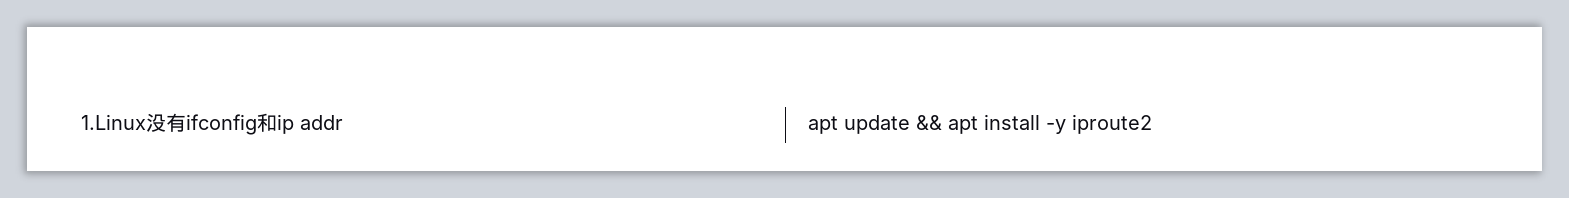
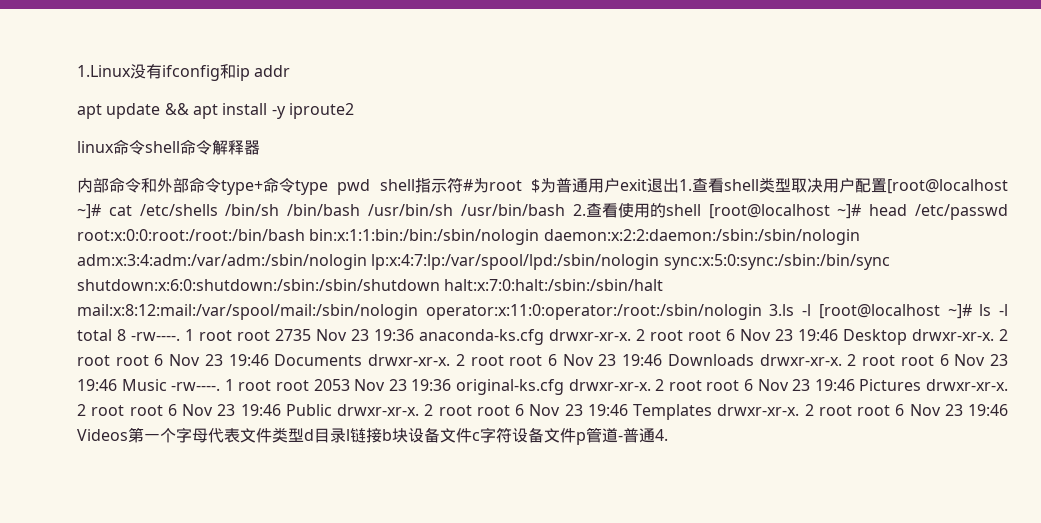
(1152, 124) none -> [77,139,260,155] [77,177,1008,195] [77,203,1009,220] [77,229,860,245] [77,254,890,270] [77,279,664,291] [77,304,1008,320] [77,329,1008,345] [77,354,1009,366] [77,379,1009,395] [77,404,1008,420] [77,427,668,445] // linux命令shell命令解释器 // 内部命令和外部命令type+命令type pwd shell指示符#为root $为普通用户exit退出1.查看shell类型取决用户配置[root@localhost ~]# cat /etc/shells /bin/sh /bin/bash /usr/bin/sh /usr/bin/bash 2.查看使用的shell [root@localhost ~]# head /etc/passwd root:x:0:0:root:/root:/bin/bash bin:x:1:1:bin:/bin:/sbin/nologin daemon:x:2:2:daemon:/sbin:/sbin/nologin adm:x:3:4:adm:/var/adm:/sbin/nologin lp:x:4:7:lp:/var/spool/lpd:/sbin/nologin sync:x:5:0:sync:/sbin:/bin/sync shutdown:x:6:0:shutdown:/sbin:/sbin/shutdown halt:x:7:0:halt:/sbin:/sbin/halt mail:x:8:12:mail:/var/spool/mail:/sbin/nologin operator:x:11:0:operator:/root:/sbin/nologin 3.ls -l [root@localhost ~]# ls -l total 8 -rw----. 1 root root 2735 Nov 23 19:36 anaconda-ks.cfg drwxr-xr-x. 2 root root 6 Nov 23 19:46 Desktop drwxr-xr-x. 2 root root 6 Nov 23 19:46 Documents drwxr-xr-x. 2 root root 6 Nov 23 19:46 Downloads drwxr-xr-x. 2 root root 6 Nov 23 19:46 Music -rw----. 1 root root 2053 Nov 23 19:36 original-ks.cfg drwxr-xr-x. 2 root root 6 Nov 23 19:46 Pictures drwxr-xr-x. 2 root root 6 Nov 23 19:46 Public drwxr-xr-x. 2 root root 6 Nov 23 19:46 Templates drwxr-xr-x. 2 root root 6 Nov 23 19:46 Videos第一个字母代表文件类型d目录l链接b块设备文件c字符设备文件p管道-普通4.

